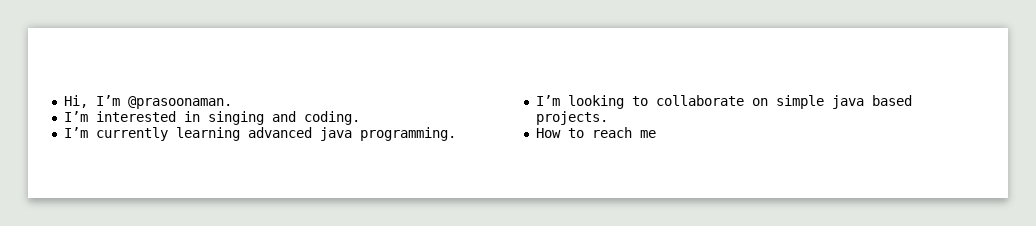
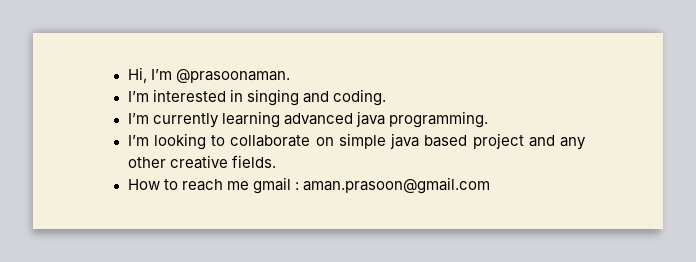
[535,111,608,125] projects. -> [472,133,586,150] [127,155,276,169] project and any other creative fields.
(656, 134) none -> [252,177,490,194] gmail : aman.prasoon@gmail.com

